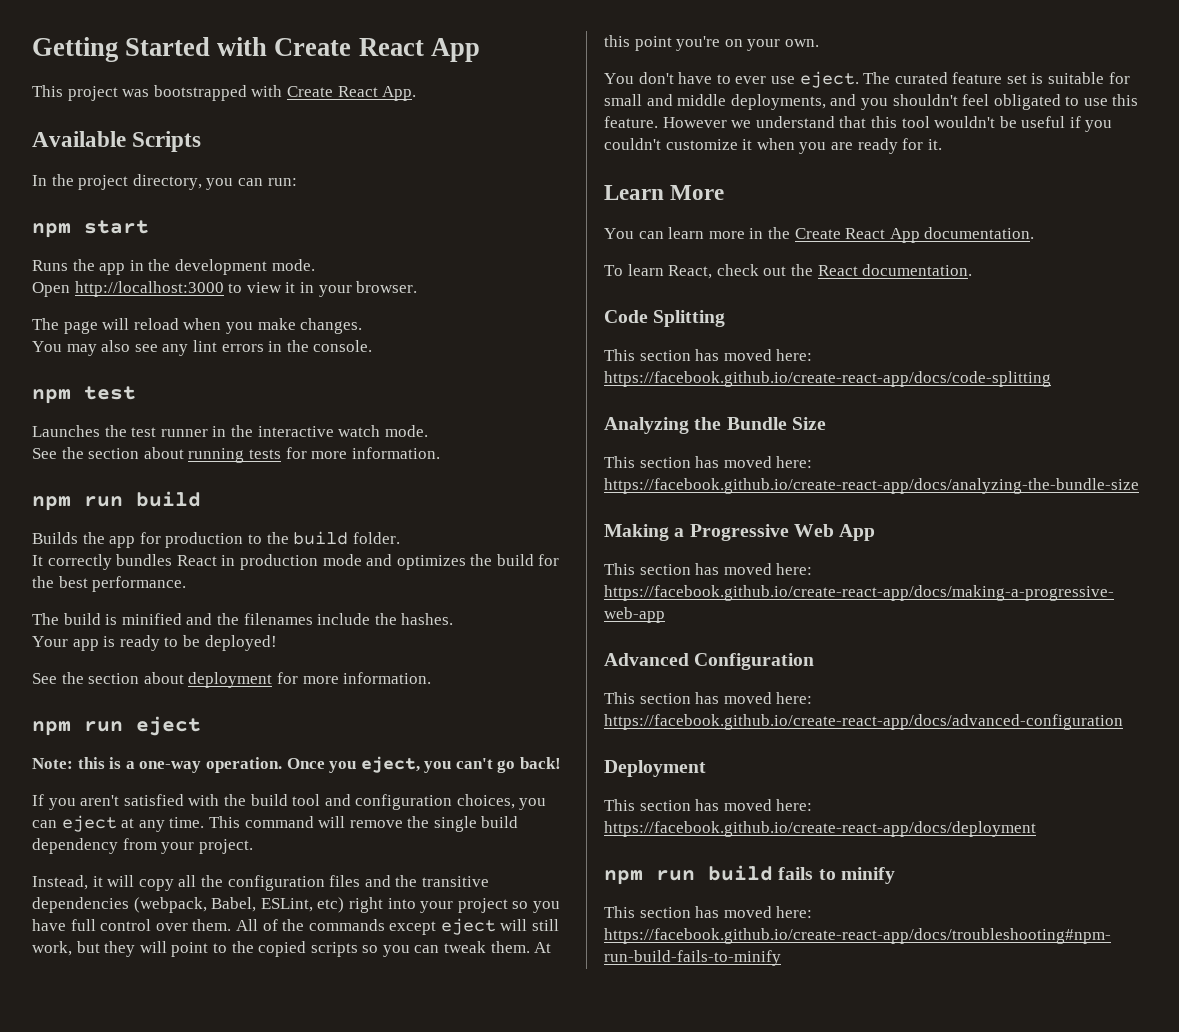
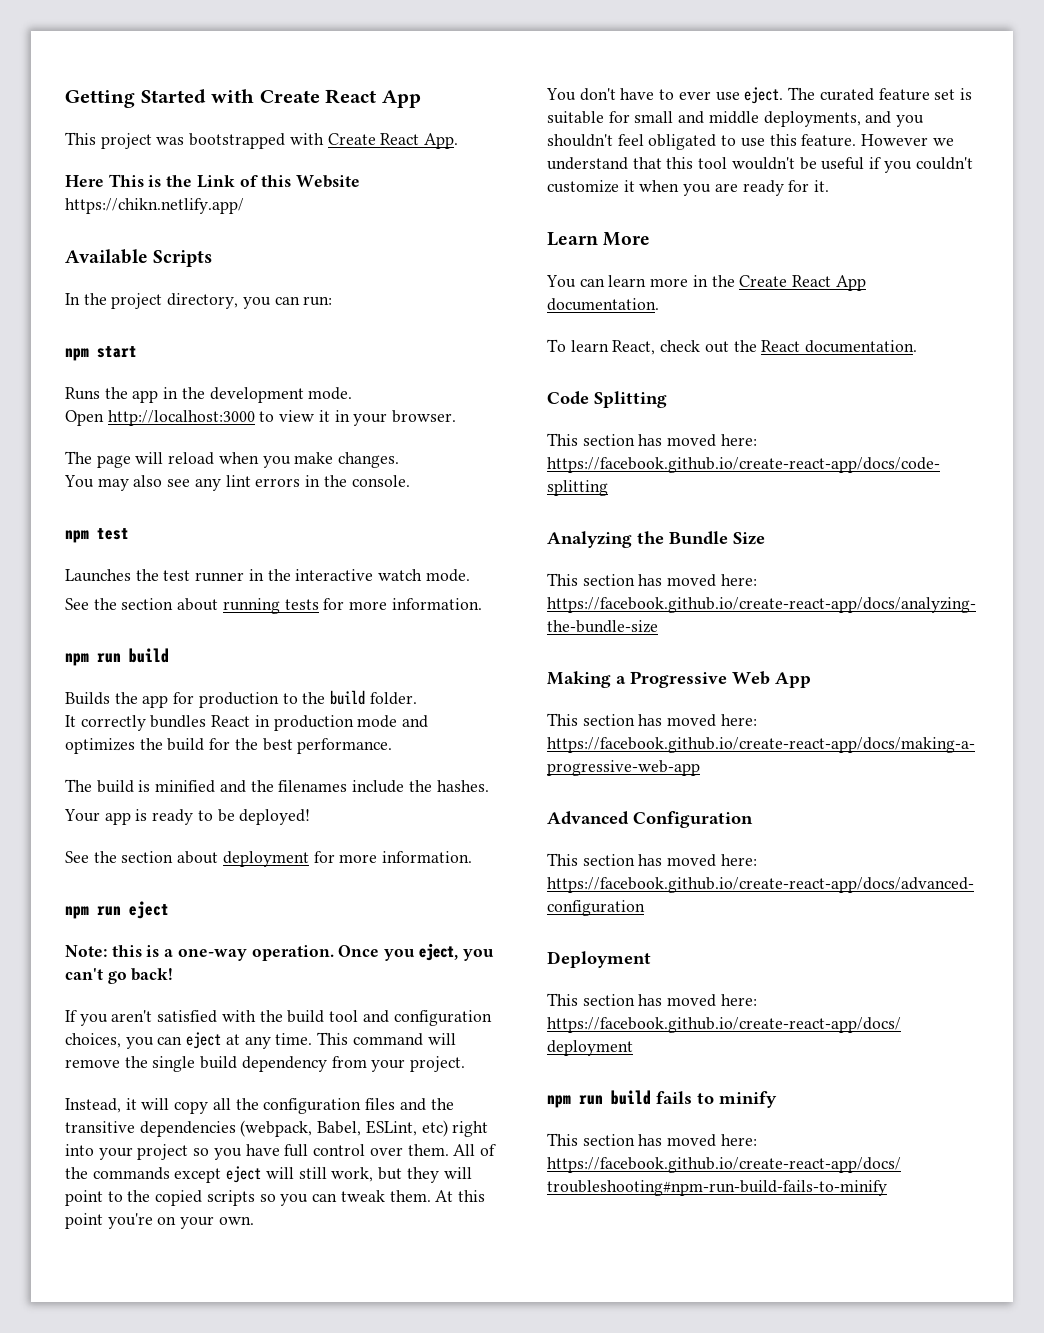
(417, 93) none -> [65,174,361,188] [65,198,244,214] // Here This is the Link of this Website https://chikn.netlify.app/

